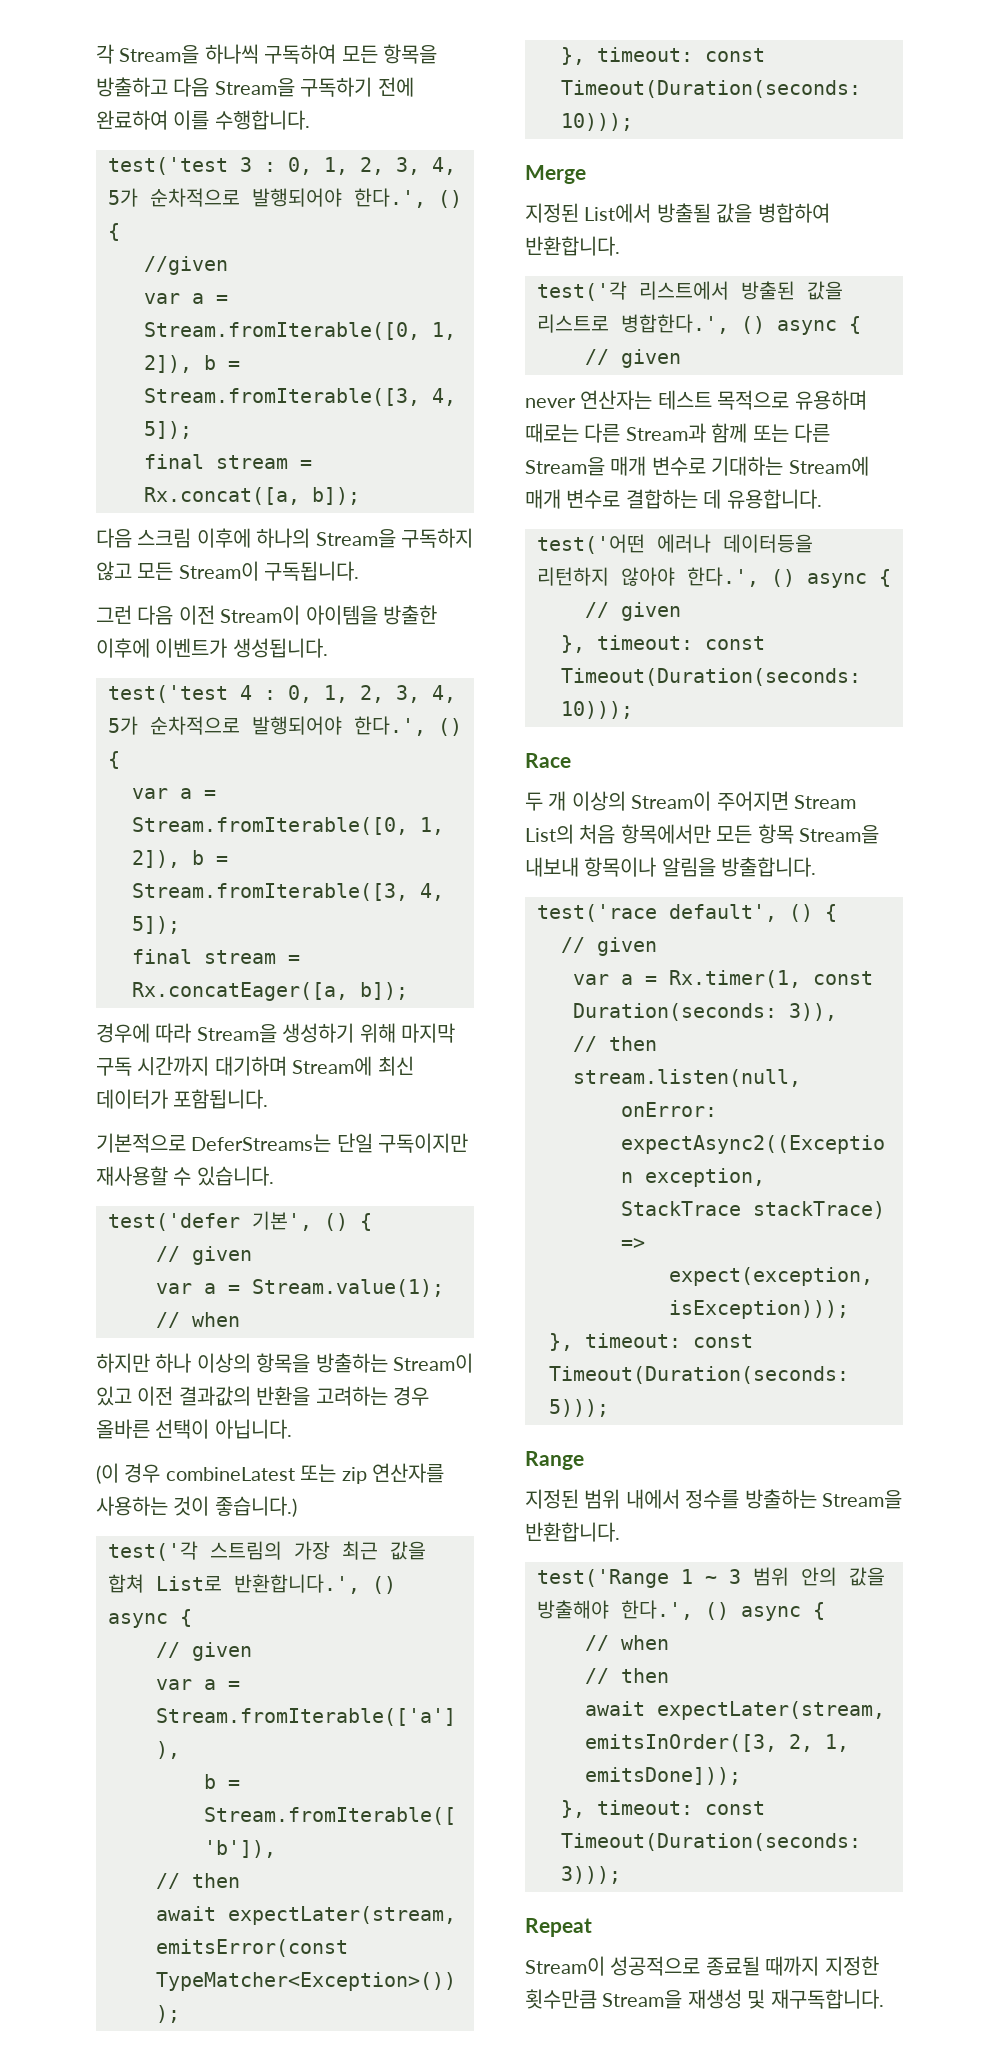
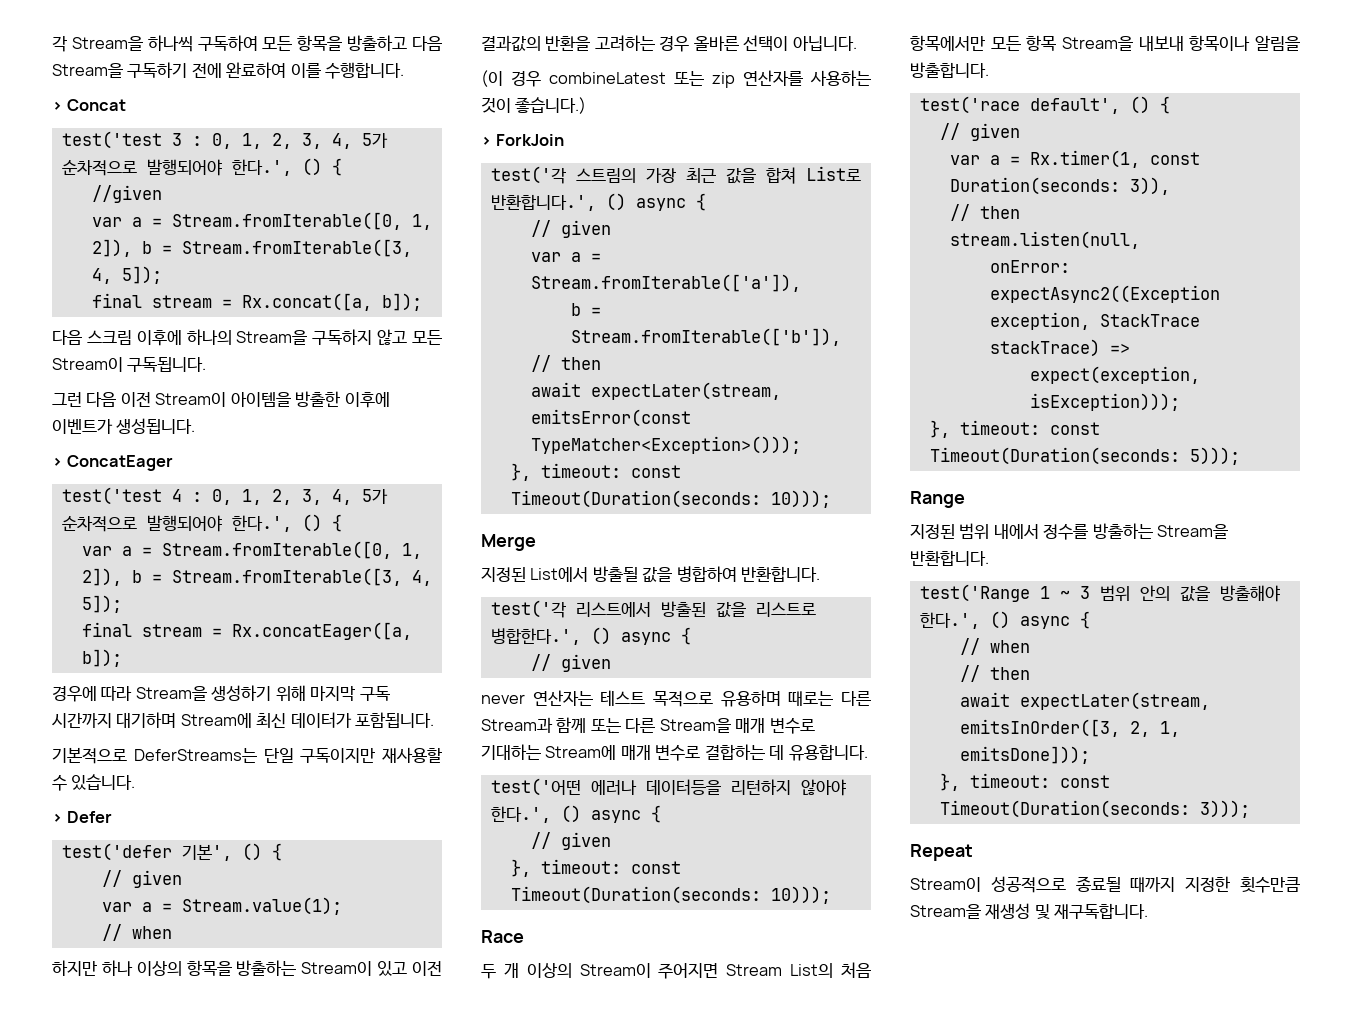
(310, 120) none -> [52,99,127,111] // > Concat
(328, 648) none -> [52,455,174,471] // > ConcatEager
(274, 1176) none -> [52,811,113,823] // > Defer
(297, 1506) none -> [481,134,565,146] // > ForkJoin

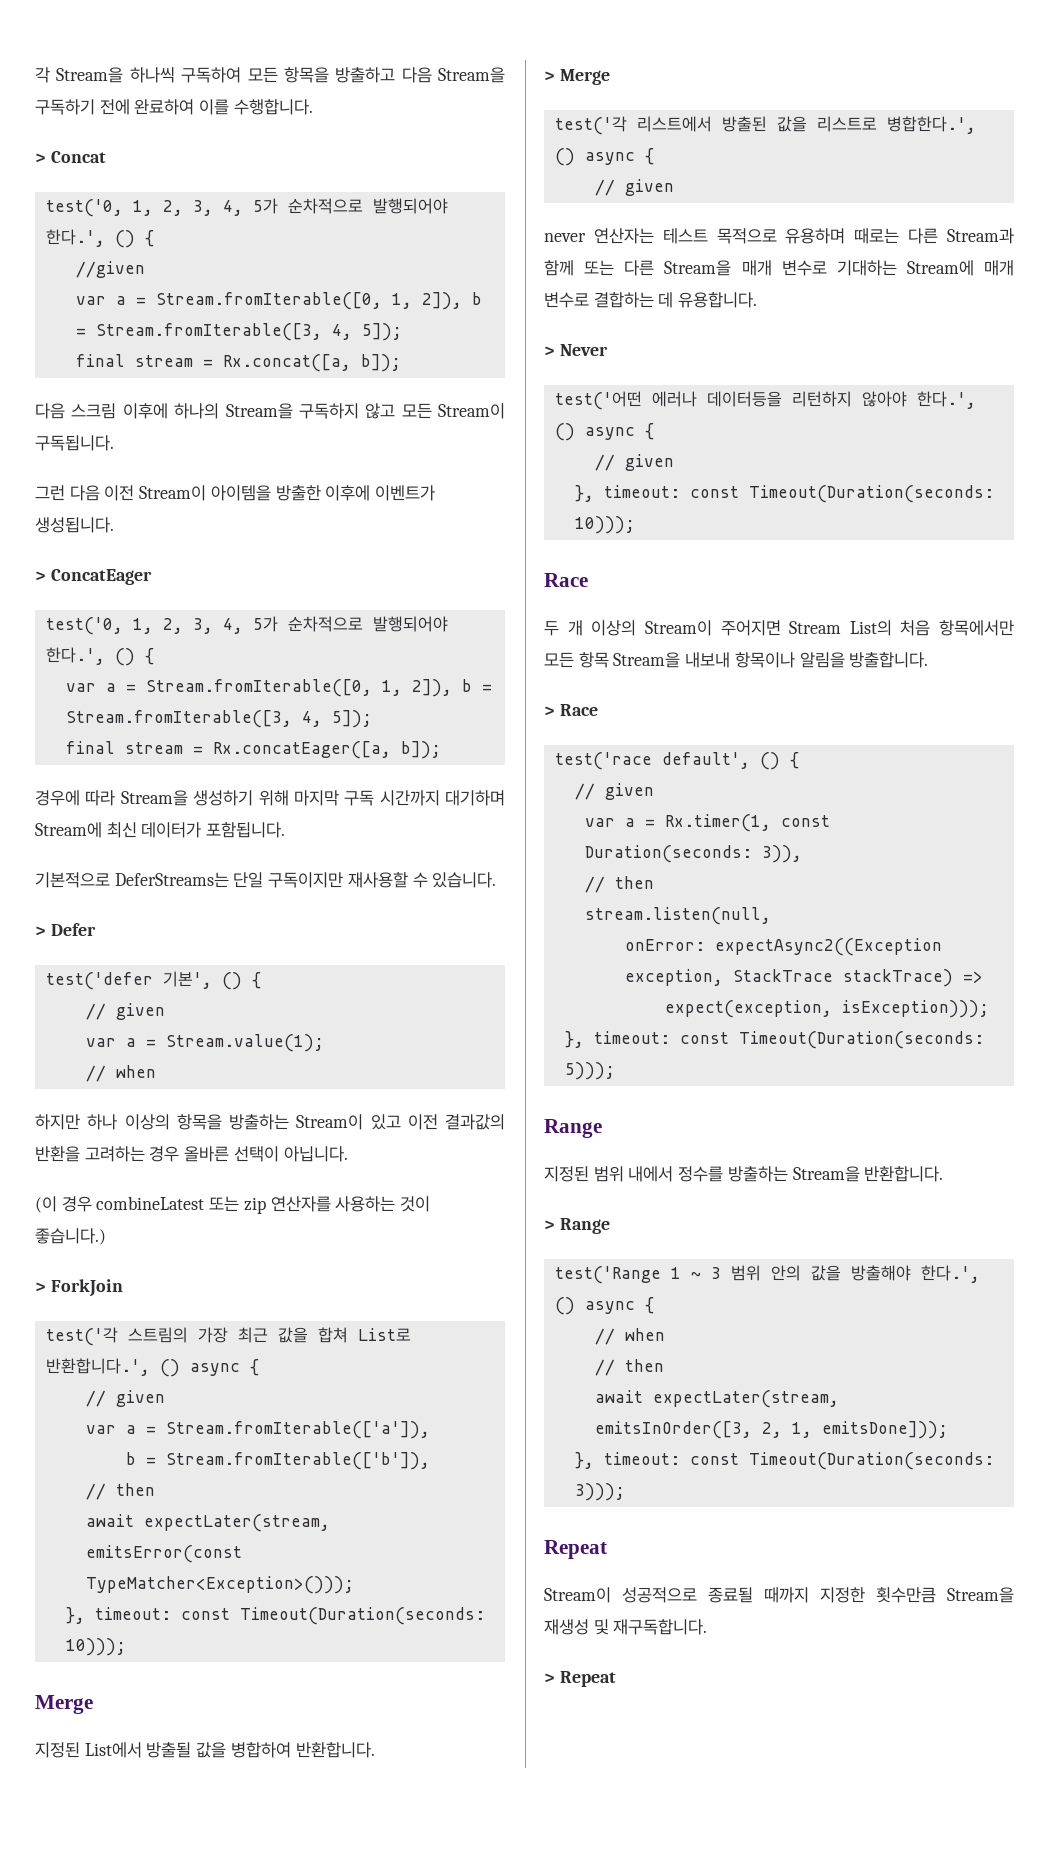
[61,131,232,149] test('test 3 : 0, -> [45,199,123,217] test('0,
[61,487,232,505] test('test 4 : 0, -> [45,617,123,635] test('0,
(821, 574) none -> [544,69,610,85] // > Merge
(868, 752) none -> [544,344,608,356] // > Never
(989, 70) none -> [544,704,598,716] // > Race
(989, 558) none -> [544,1218,610,1234] // > Range
(1149, 911) none -> [544,1671,616,1687] // > Repeat

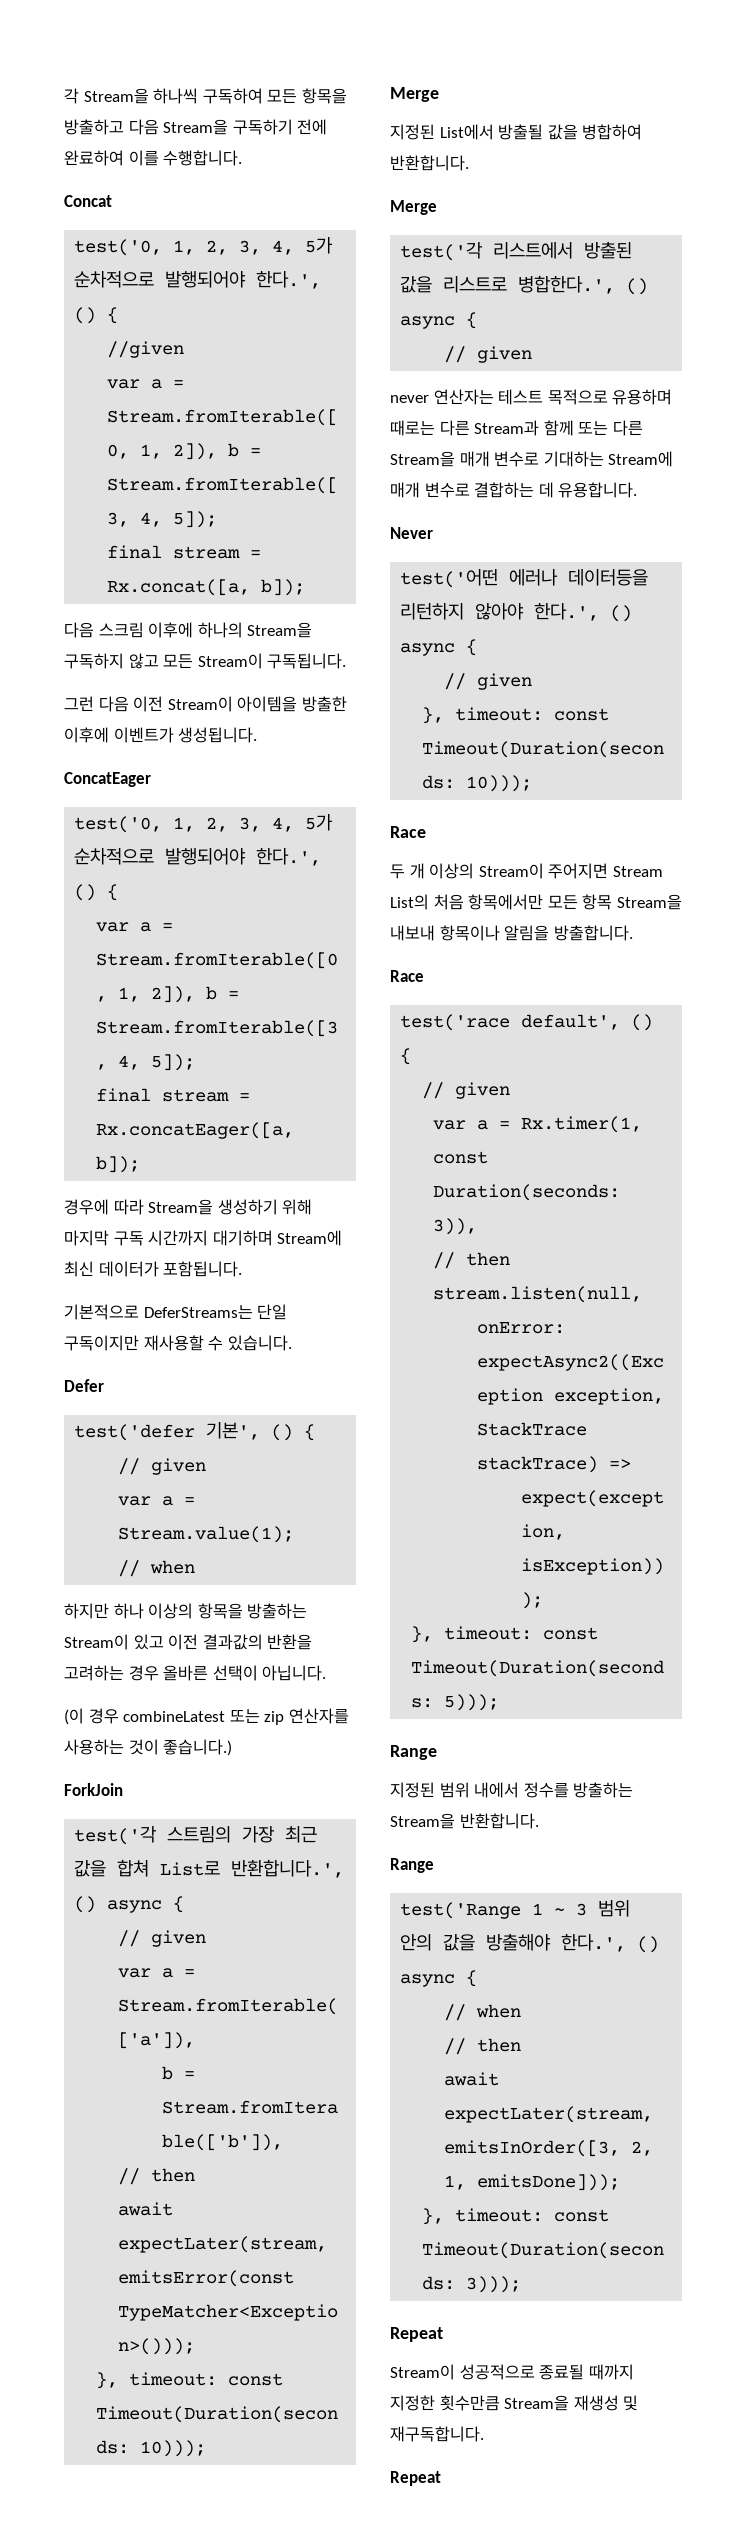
[35,153,46,163] > -> (243, 158) none
[35,571,46,581] > -> (258, 735) none
[35,926,46,936] > -> (292, 1343) none
[35,1282,46,1292] > -> (233, 1747) none
[544,71,555,81] > -> (469, 163) none
[544,346,555,356] > -> (638, 490) none
[544,706,555,716] > -> (633, 933) none
[544,1220,555,1230] > -> (539, 1821) none
[544,1673,555,1683] > -> (484, 2434) none

